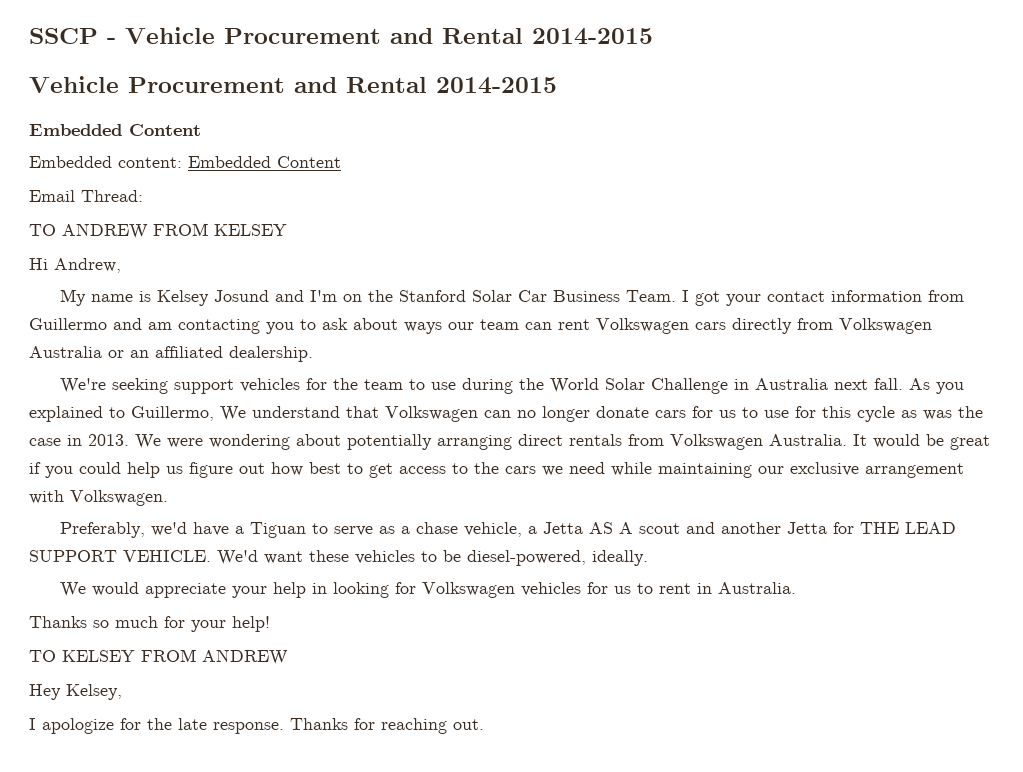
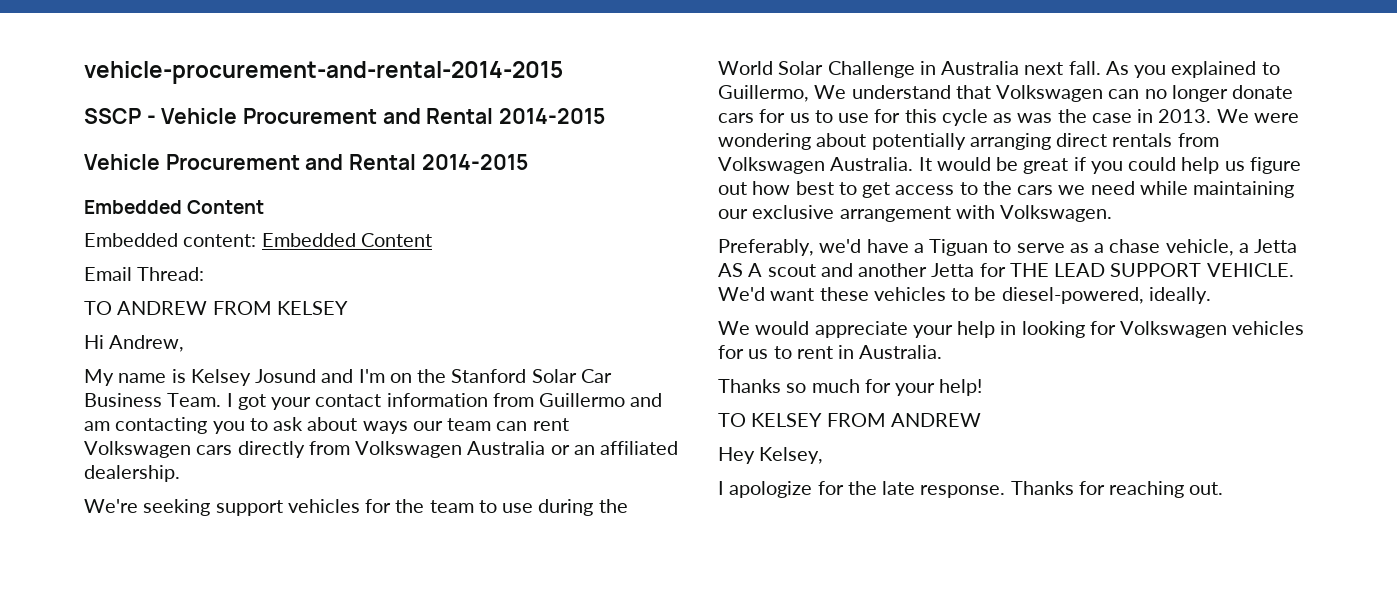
(29, 36) none -> [84,61,563,84] vehicle-procurement-and-rental-2014-2015 //

